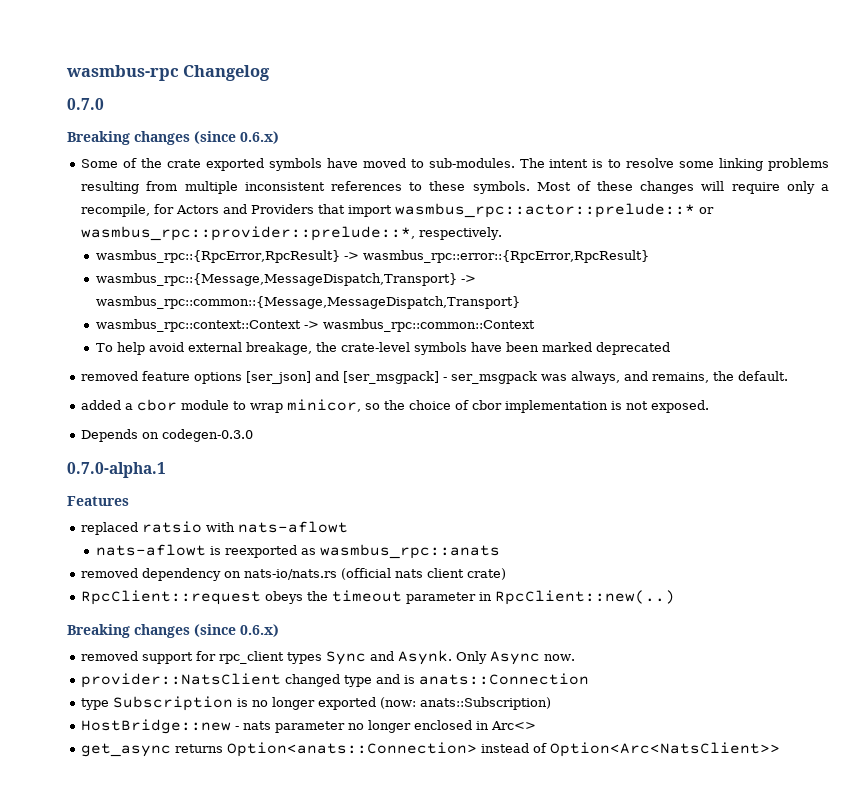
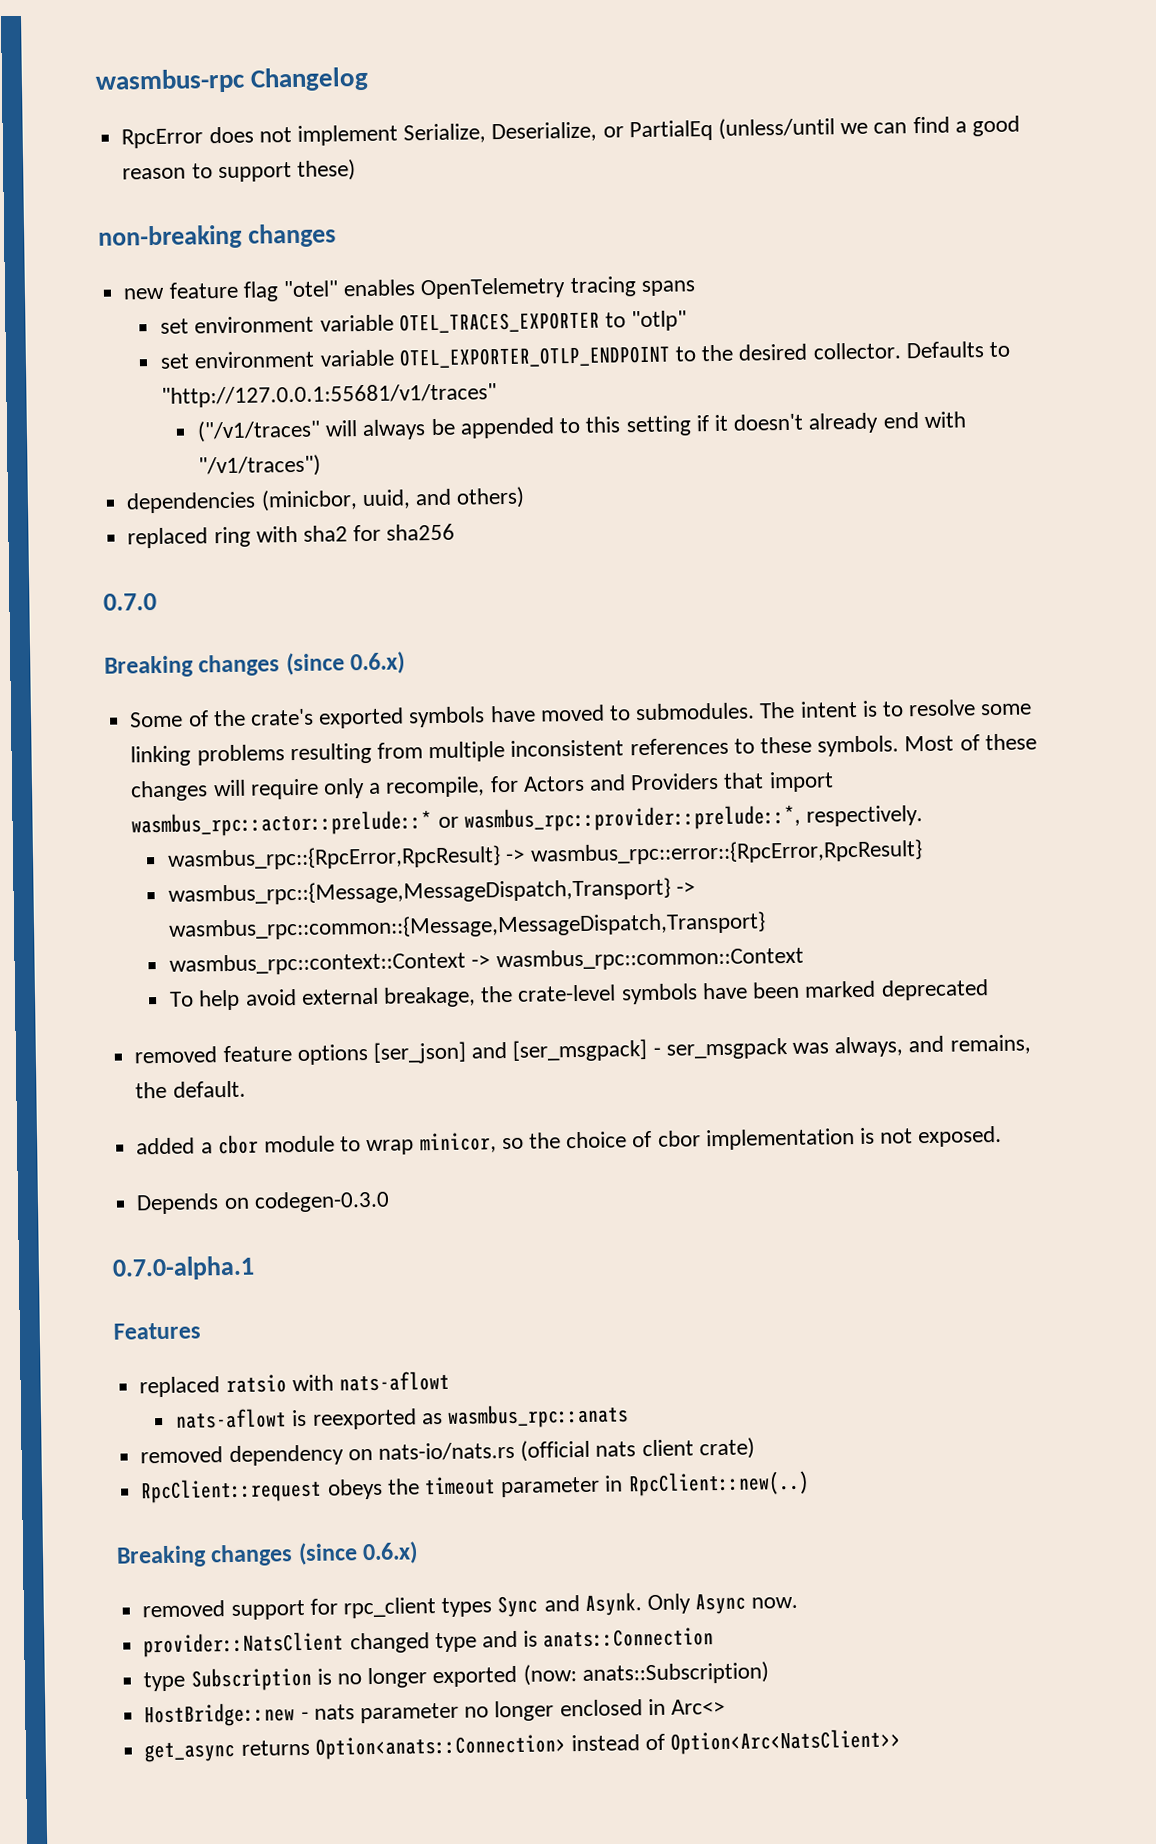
(271, 73) none -> [121,115,1021,149] [122,159,356,183] [98,223,336,250] [123,276,696,302] [160,310,688,334] [160,341,1011,369] [161,383,498,408] [197,411,966,443] [198,454,322,478] [126,486,526,514] [127,523,456,549] // RpcError does not implement Serialize, Deserialize, or PartialEq (unless/until we can find a good reason to support these) // non-breaking changes // new feature flag "otel" enables OpenTelemetry tracing spans // set environment variable OTEL_TRACES_EXPORTER to "otlp" // set environment variable OTEL_EXPORTER_OTLP_ENDPOINT to the desired collector. Defaults to "http://127.0.0.1:55681/v1/traces" // ("/v1/traces" will always be appended to this setting if it doesn't already end with "/v1/traces") // dependencies (minicbor, uuid, and others) // replaced ring with sha2 for sha256
[167,159,202,168] crate -> [249,708,314,726] crate's
[428,158,515,168] sub-modules. -> [635,702,756,721] submodules.

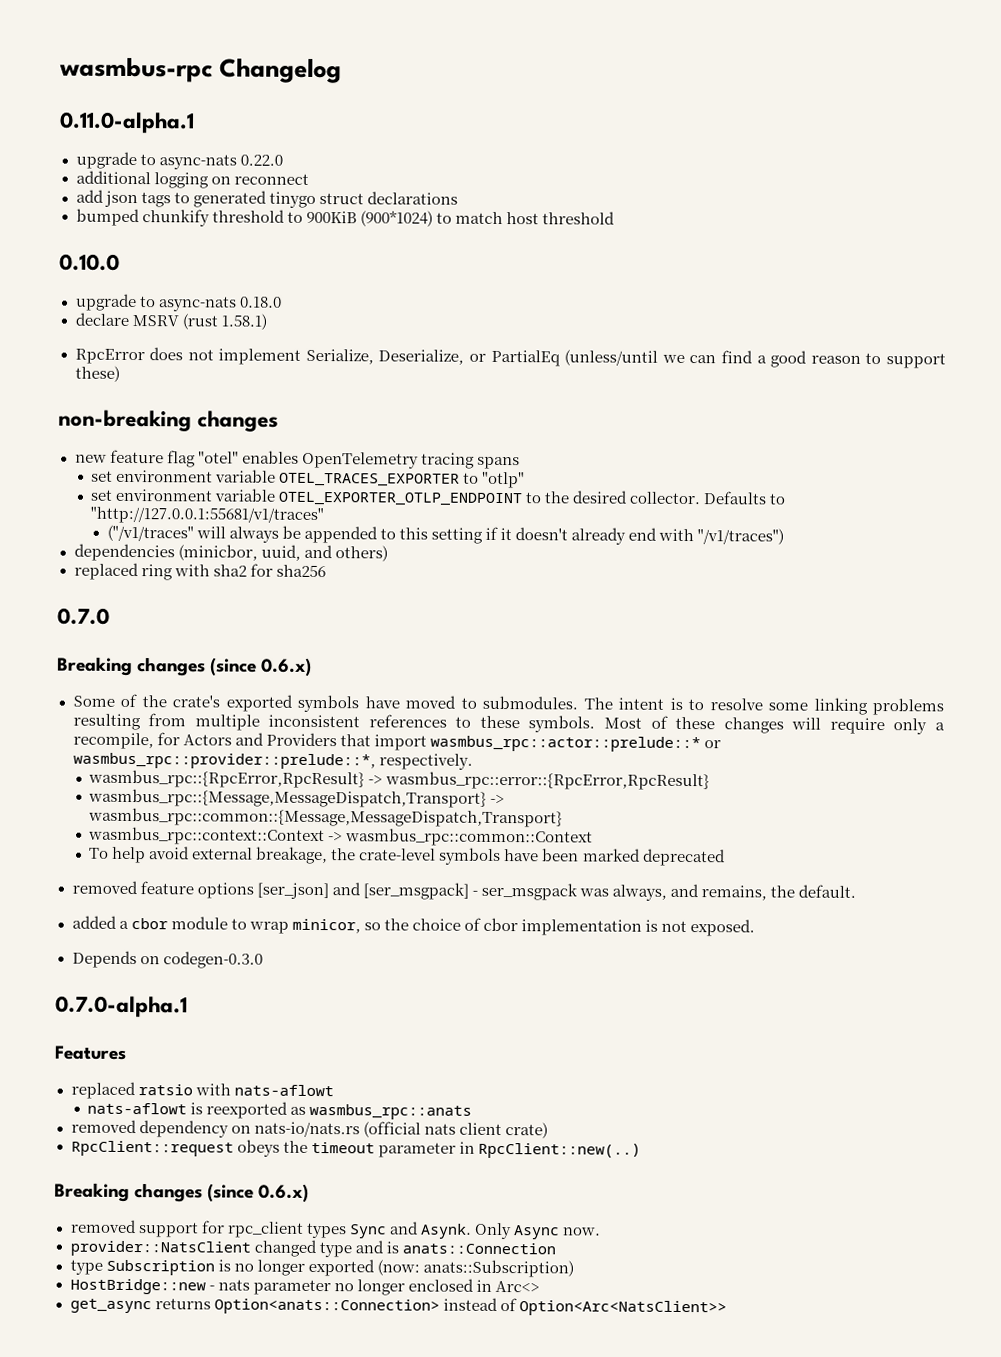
(370, 79) none -> [59,111,195,134] [75,151,283,170] [75,170,309,189] [75,189,458,208] [75,208,615,227] [59,253,120,271] [74,293,282,312] [74,312,267,330] // 0.11.0-alpha.1 // upgrade to async-nats 0.22.0 // additional logging on reconnect // add json tags to generated tinygo struct declarations // bumped chunkify threshold to 900KiB (900*1024) to match host threshold // 0.10.0 // upgrade to async-nats 0.18.0 // declare MSRV (rust 1.58.1)

